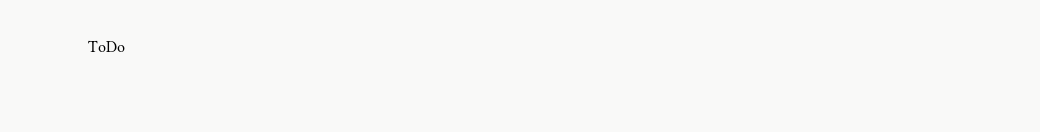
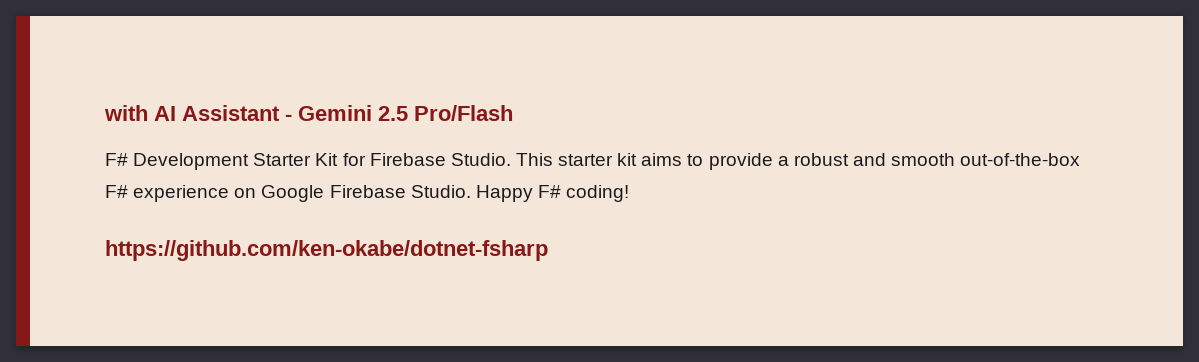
[88,40,125,52] ToDo -> [104,105,513,121] [105,153,1081,170] [105,185,630,202] [105,240,548,261] with AI Assistant - Gemini 2.5 Pro/Flash // F# Development Starter Kit for Firebase Studio. This starter kit aims to provide a robust and smooth out-of-the-box F# experience on Google Firebase Studio. Happy F# coding! // https://github.com/ken-okabe/dotnet-fsharp

